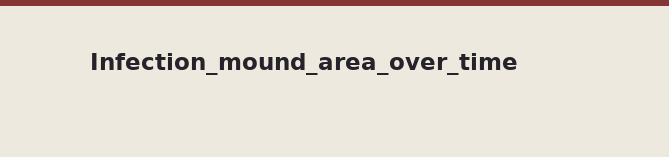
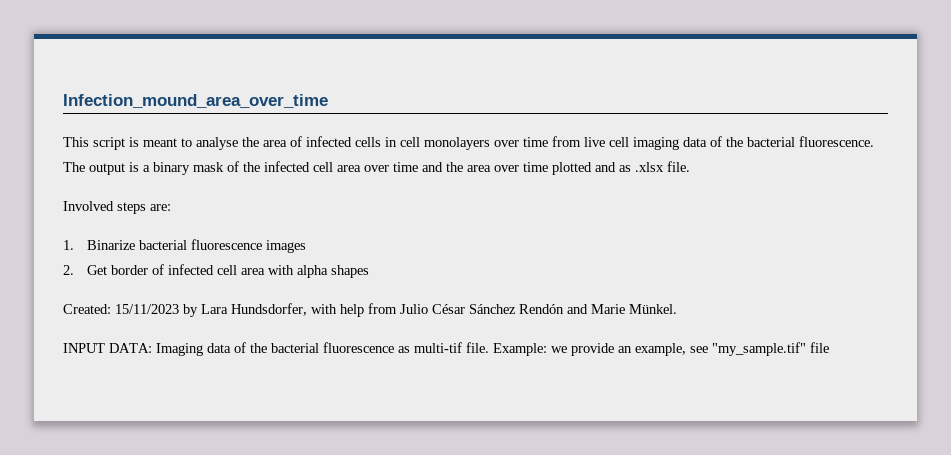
(518, 64) none -> [63,136,874,150] [63,161,690,175] [63,201,171,214] [63,239,307,253] [63,264,370,278] [63,303,677,317] [63,342,829,356] // This script is meant to analyse the area of infected cells in cell monolayers over time from live cell imaging data of the bacterial fluorescence. The output is a binary mask of the infected cell area over time and the area over time plotted and as .xlsx file. // Involved steps are: // 1. Binarize bacterial fluorescence images // 2. Get border of infected cell area with alpha shapes // Created: 15/11/2023 by Lara Hundsdorfer, with help from Julio César Sánchez Rendón and Marie Münkel. // INPUT DATA: Imaging data of the bacterial fluorescence as multi-tif file. Example: we provide an example, see "my_sample.tif" file

